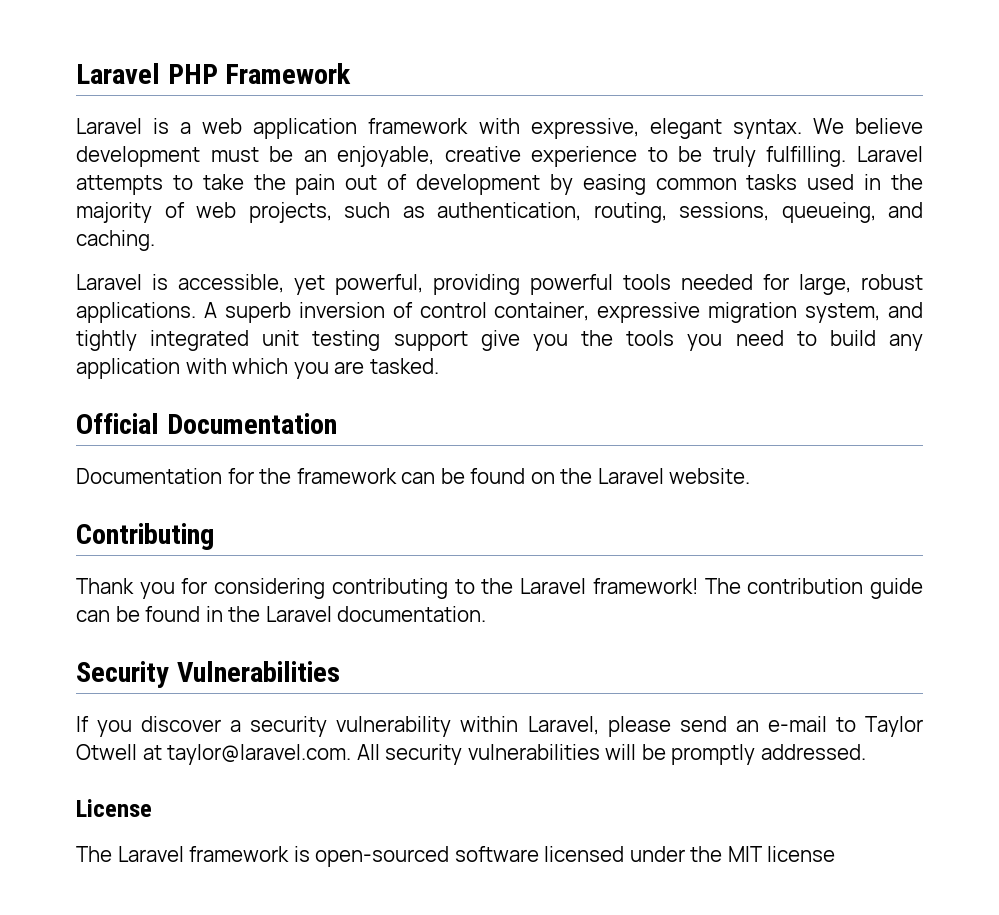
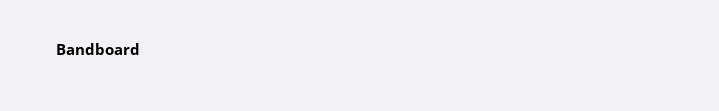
[76,63,352,84] [76,118,923,139] [76,146,923,167] [76,174,923,195] [76,202,923,223] [76,230,155,251] [76,274,923,295] [76,302,923,323] [76,330,924,351] [76,358,439,379] [76,413,337,434] [76,468,751,484] [76,523,214,550] [76,578,924,599] [76,606,487,622] [76,661,340,688] [76,716,924,737] [76,744,866,765] [76,799,152,817] [76,846,836,867] Laravel PHP Framework // Laravel is a web application framework with expressive, elegant syntax. We believe development must be an enjoyable, creative experience to be truly fulfilling. Laravel attempts to take the pain out of development by easing common tasks used in the majority of web projects, such as authentication, routing, sessions, queueing, and caching. // Laravel is accessible, yet powerful, providing powerful tools needed for large, robust applications. A superb inversion of control container, expressive migration system, and tightly integrated unit testing support give you the tools you need to build any application with which you are tasked. // Official Documentation // Documentation for the framework can be found on the Laravel website. // Contributing // Thank you for considering contributing to the Laravel framework! The contribution guide can be found in the Laravel documentation. // Security Vulnerabilities // If you discover a security vulnerability within Laravel, please send an e-mail to Taylor Otwell at taylor@laravel.com. All security vulnerabilities will be promptly addressed. // License // The Laravel framework is open-sourced software licensed under the MIT license -> [56,43,140,55] Bandboard

